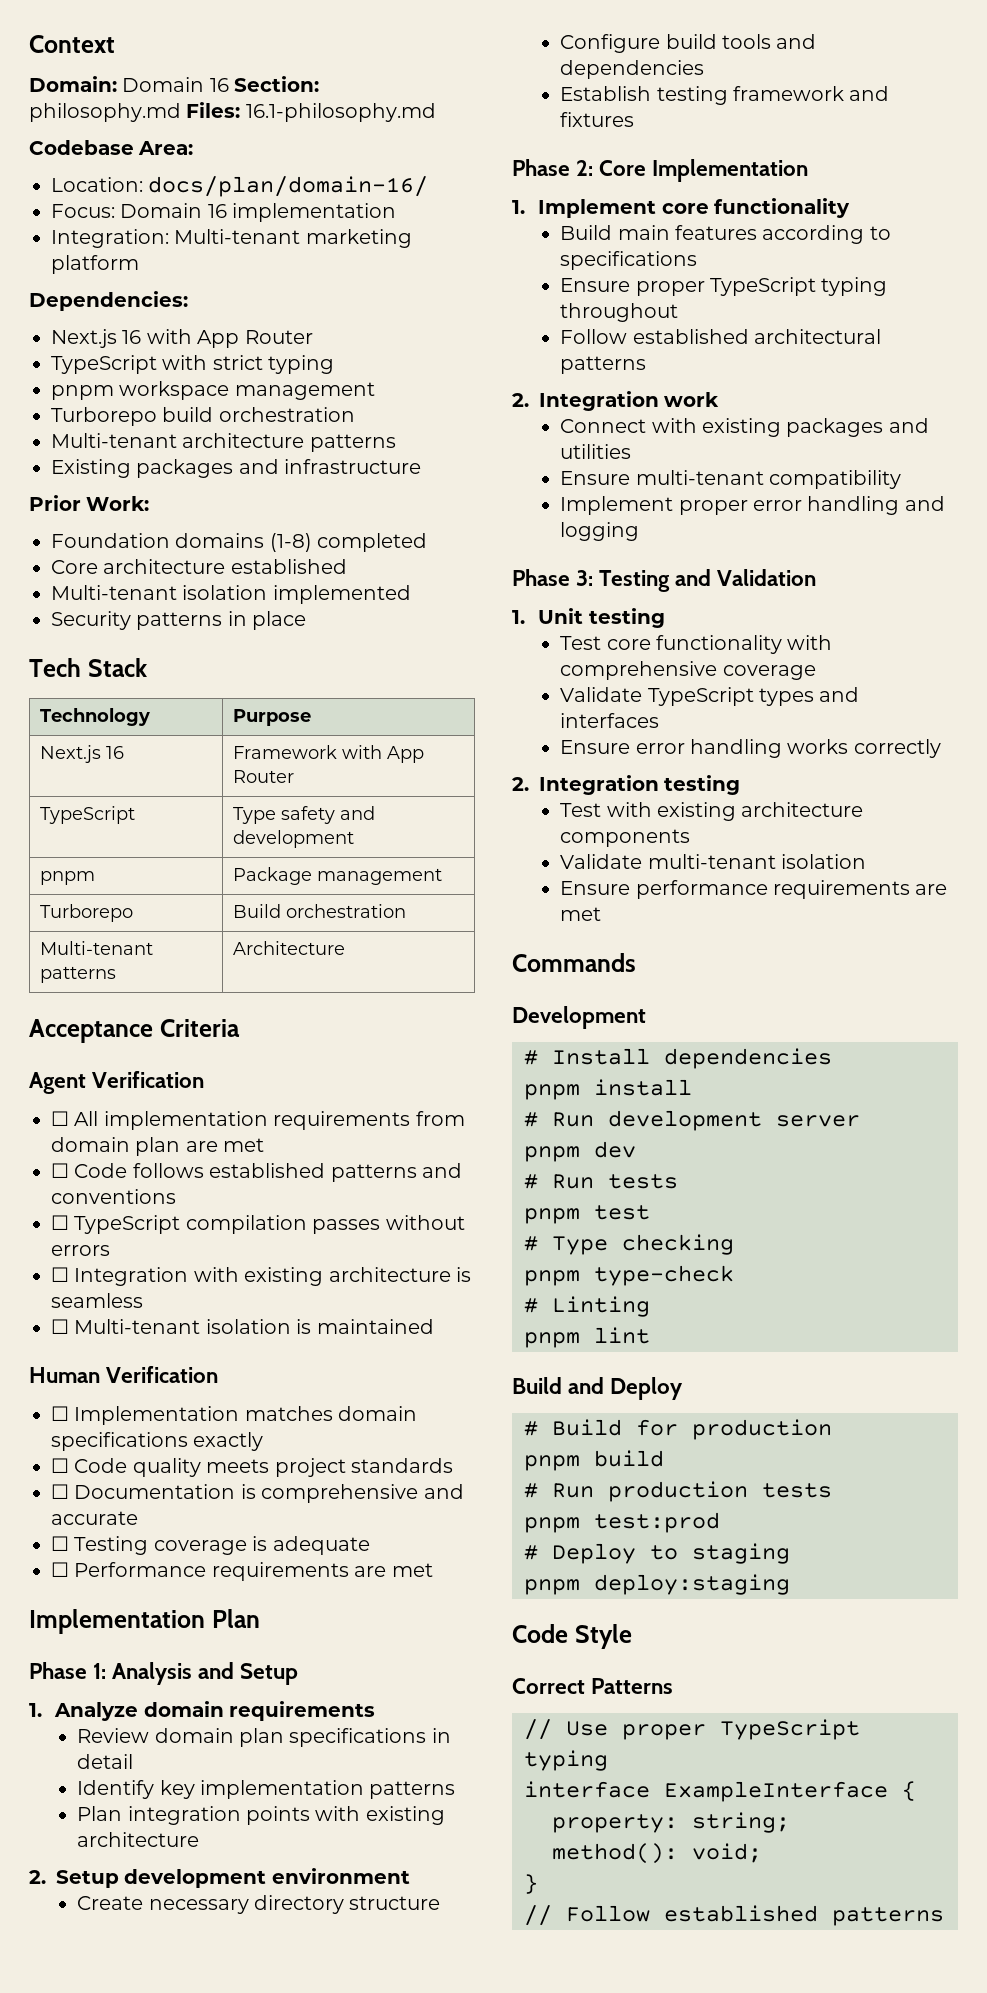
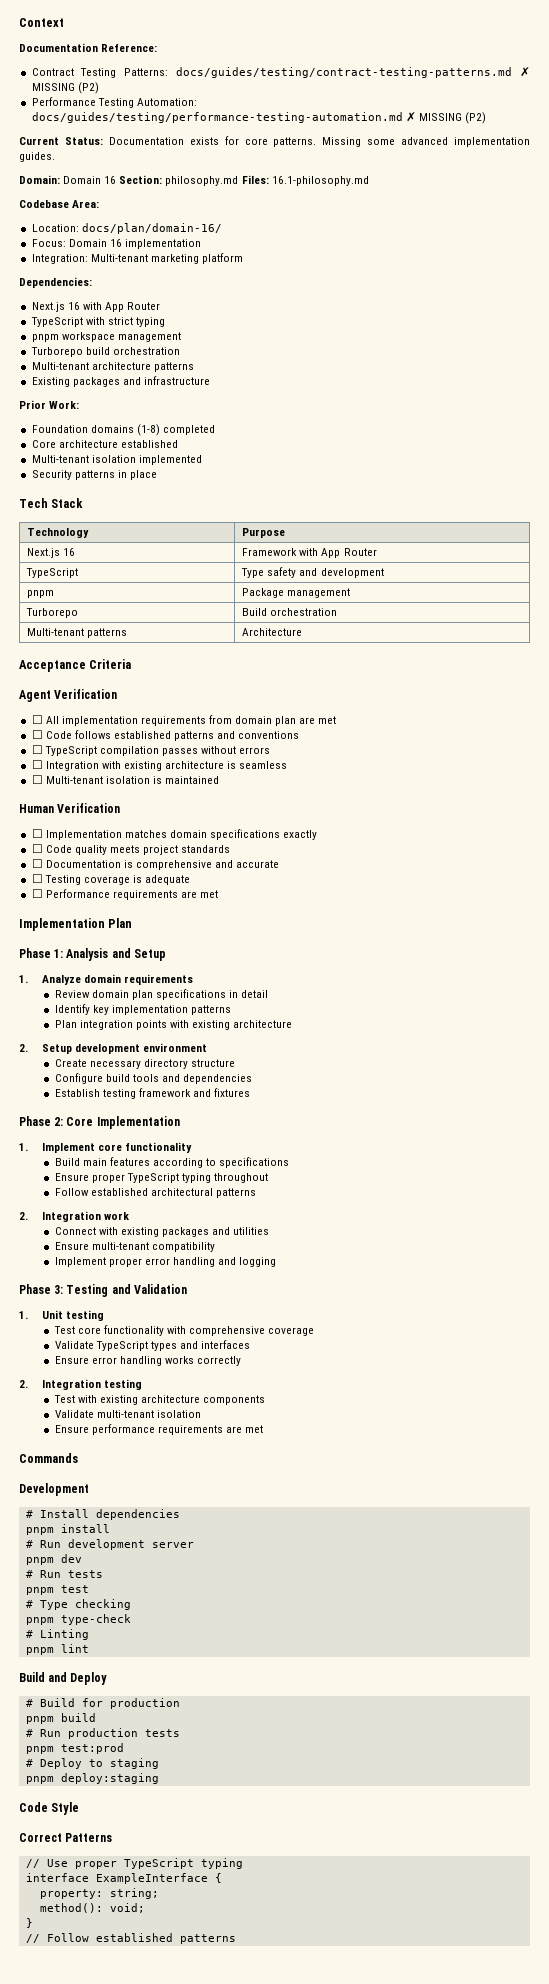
(115, 44) none -> [19,43,158,52] [31,67,530,78] [31,82,99,94] [31,97,197,108] [31,112,486,124] [19,136,530,147] [19,152,55,162] // Documentation Reference: // Contract Testing Patterns: docs/guides/testing/contract-testing-patterns.md ✗ MISSING (P2) // Performance Testing Automation: docs/guides/testing/performance-testing-automation.md ✗ MISSING (P2) // Current Status: Documentation exists for core patterns. Missing some advanced implementation guides.

